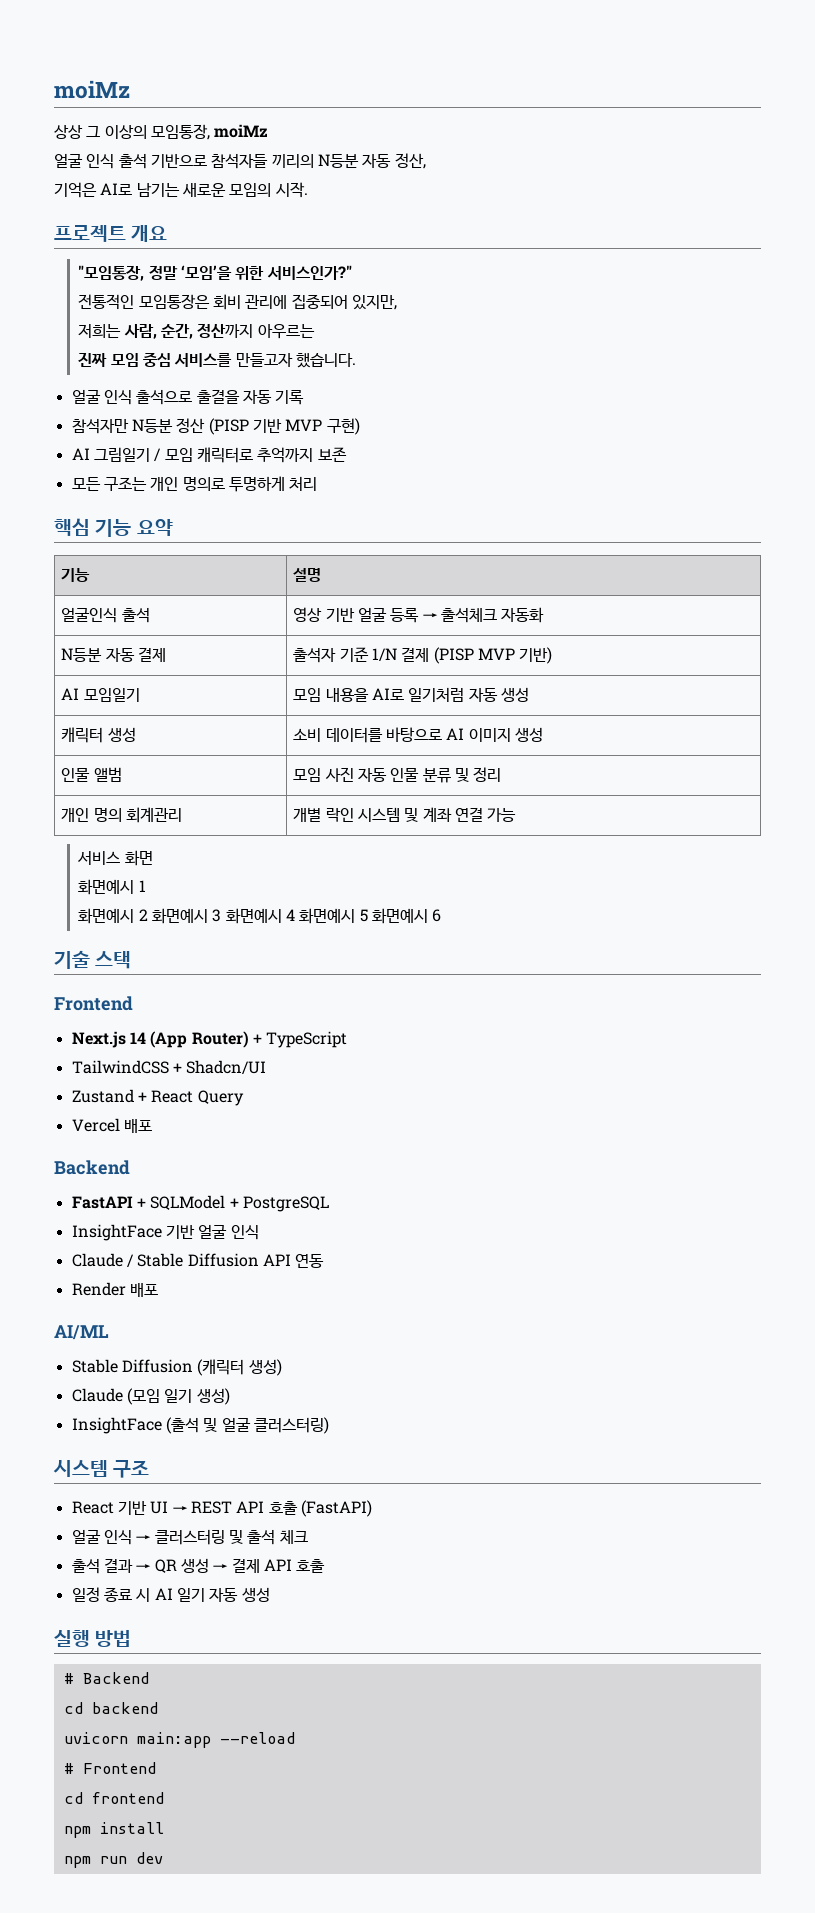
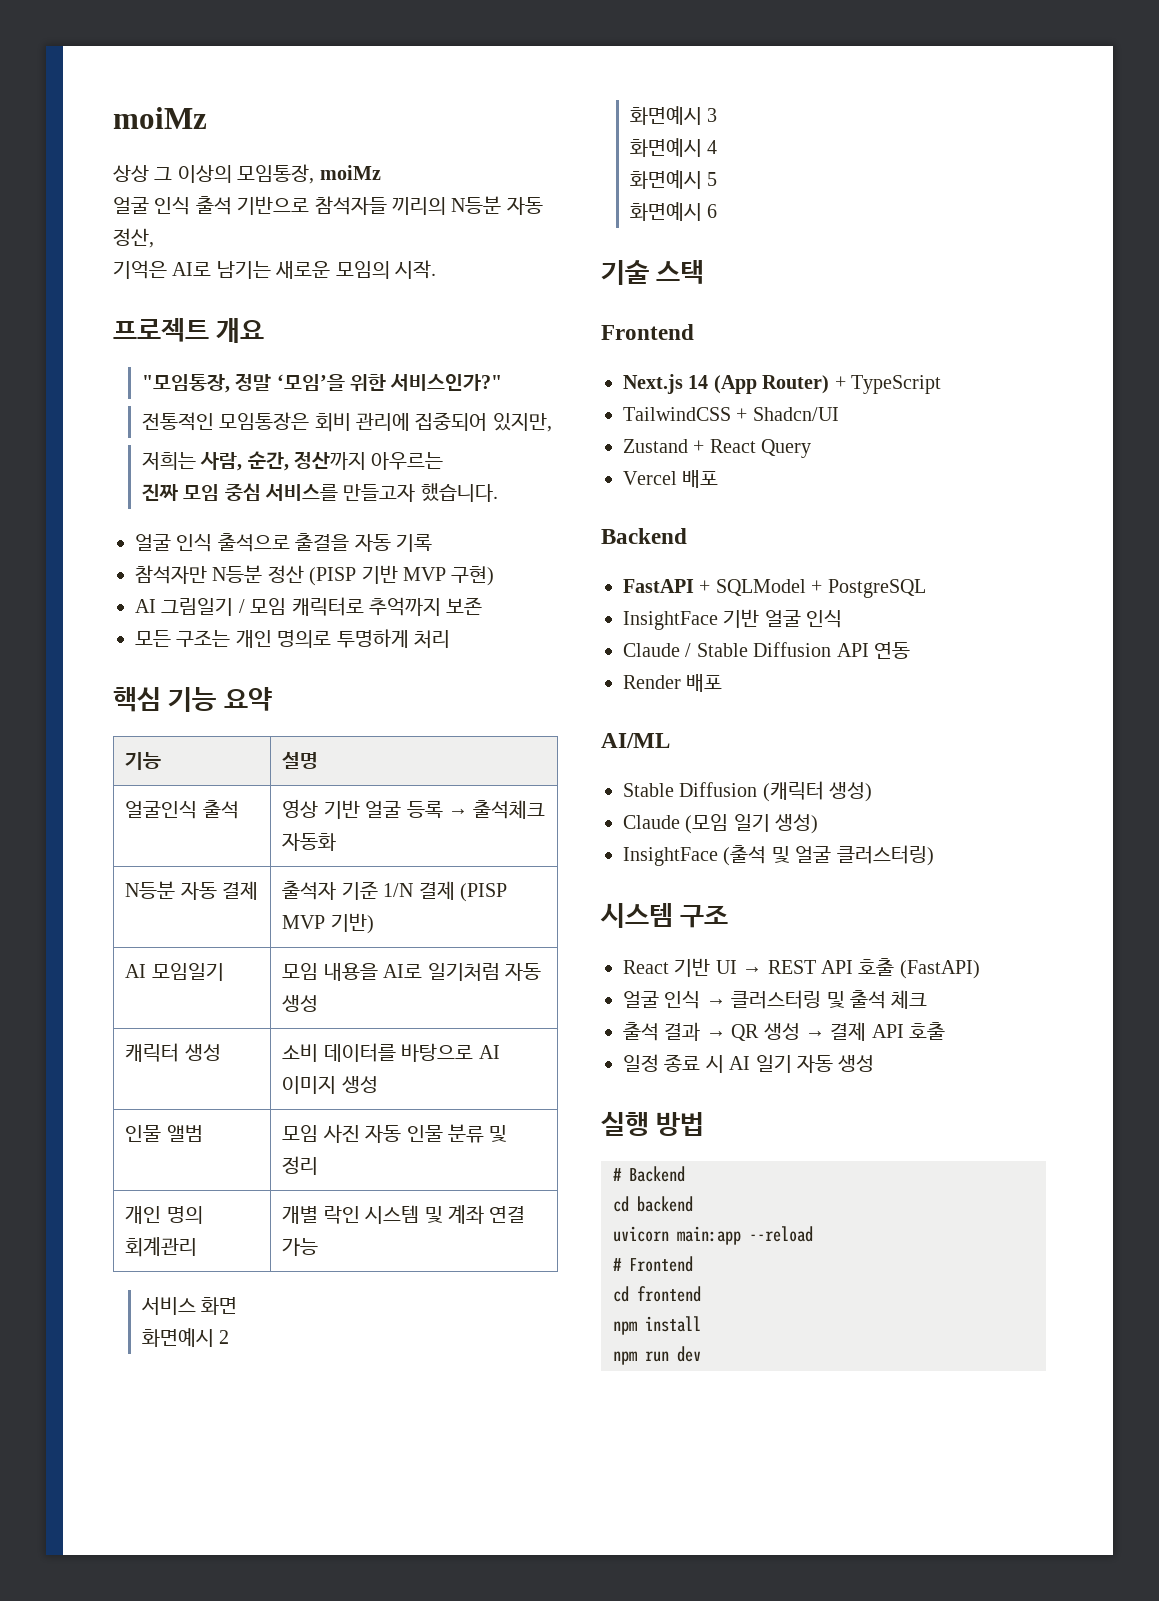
[138,880,146,892] [78,908,209,924] 1 // 화면예시 2 화면예시 -> [219,1330,230,1344] [629,106,702,125] 2 // 화면예시
(222, 915) none -> (718, 115) //
(296, 915) none -> (718, 147) //
(368, 915) none -> (718, 179) //

